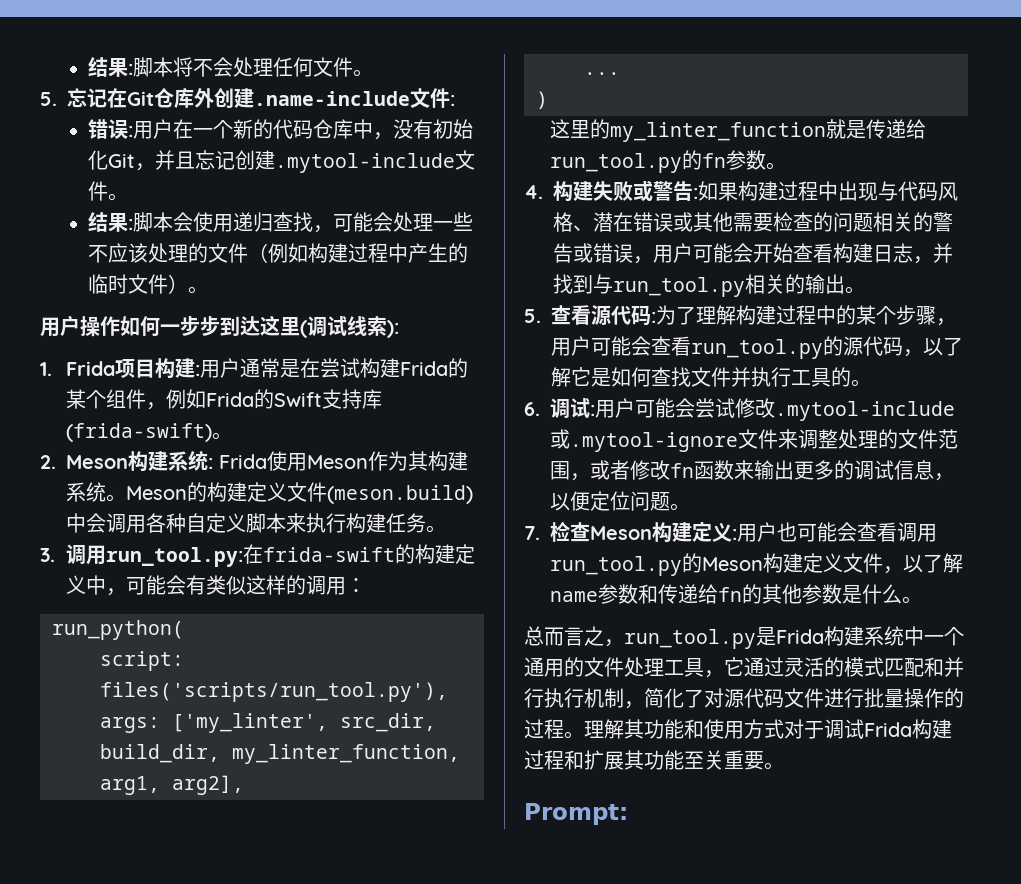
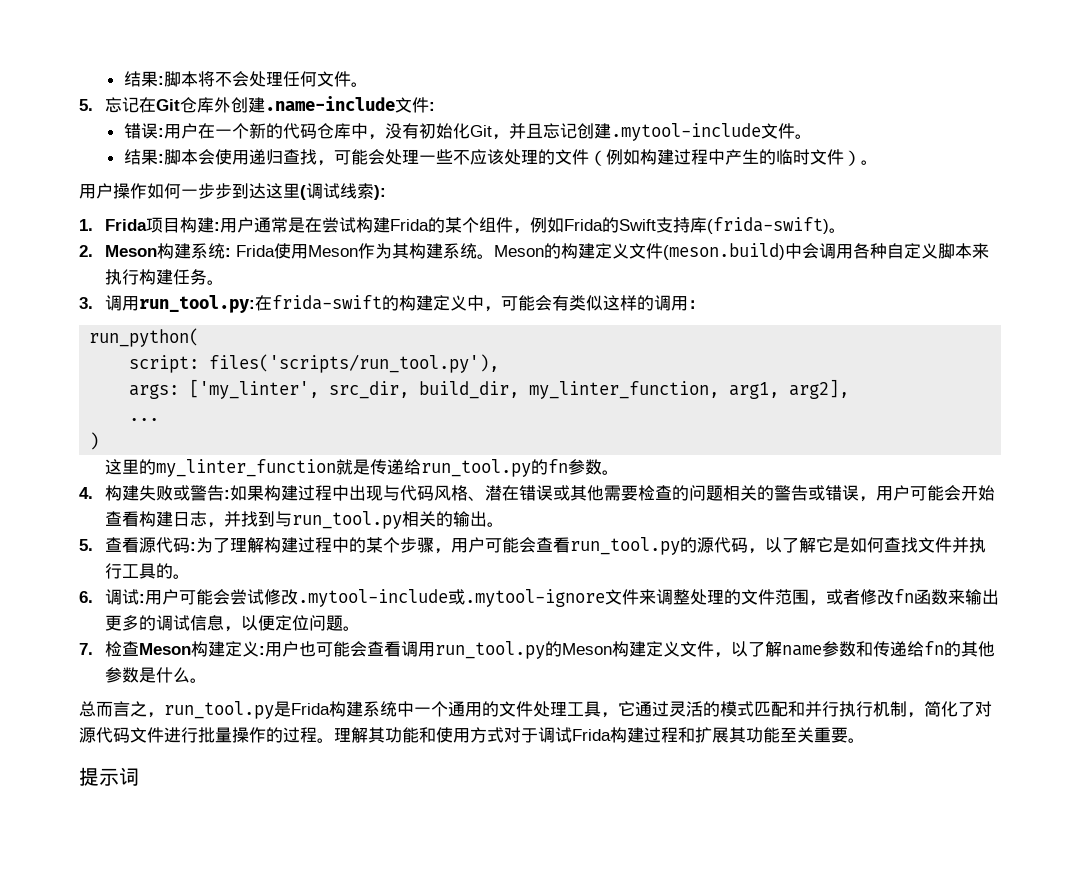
[524,803,628,825] Prompt: -> [79,767,139,786] 提示词

